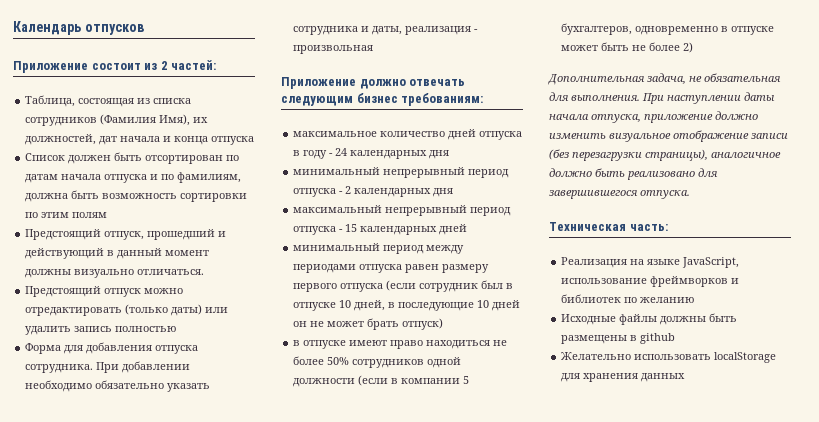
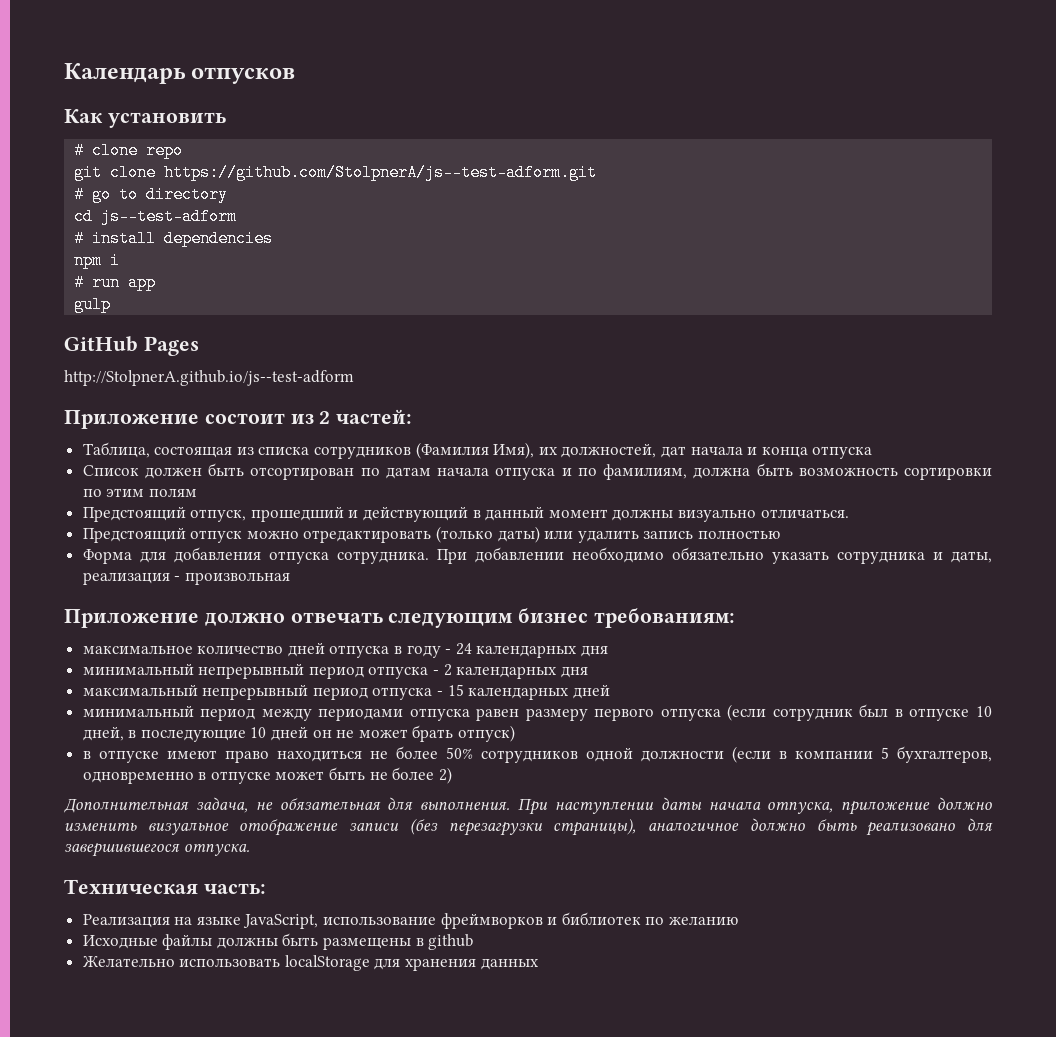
(144, 29) none -> [64,109,226,128] [74,142,184,159] [74,164,598,181] [74,186,229,203] [74,208,238,225] [74,230,274,247] [74,252,121,269] [74,274,157,291] [74,296,112,313] [64,336,199,356] [64,370,354,386] // Как установить // # clone repo // git clone https://github.com/StolpnerA/js--test-adform.git // # go to directory // cd js--test-adform // # install dependencies // npm i // # run app // gulp // GitHub Pages // http://StolpnerA.github.io/js--test-adform

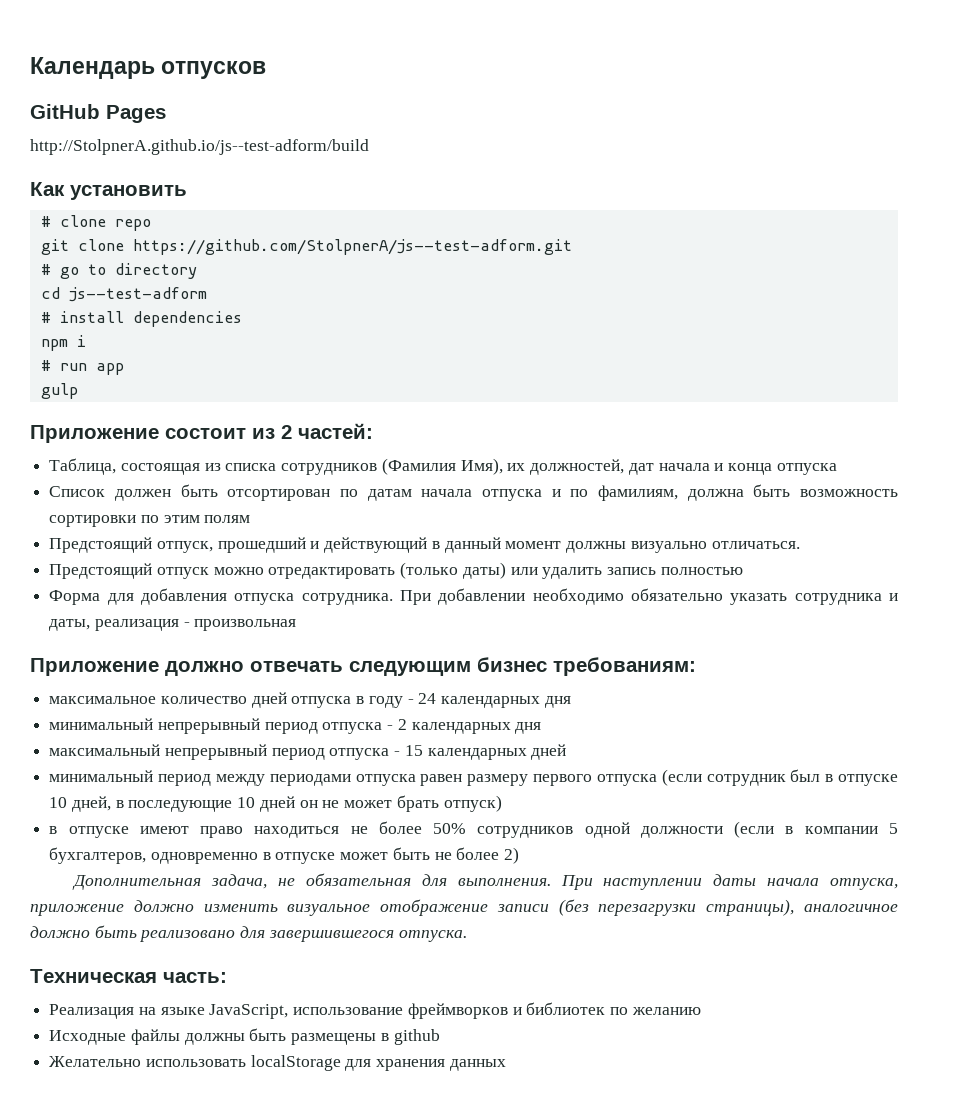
(296, 75) none -> [30,104,166,123] [30,139,369,155] // GitHub Pages // http://StolpnerA.github.io/js--test-adform/build
[64,336,199,356] [64,370,354,386] // GitHub Pages // http://StolpnerA.github.io/js--test-adform -> (78, 391) none

